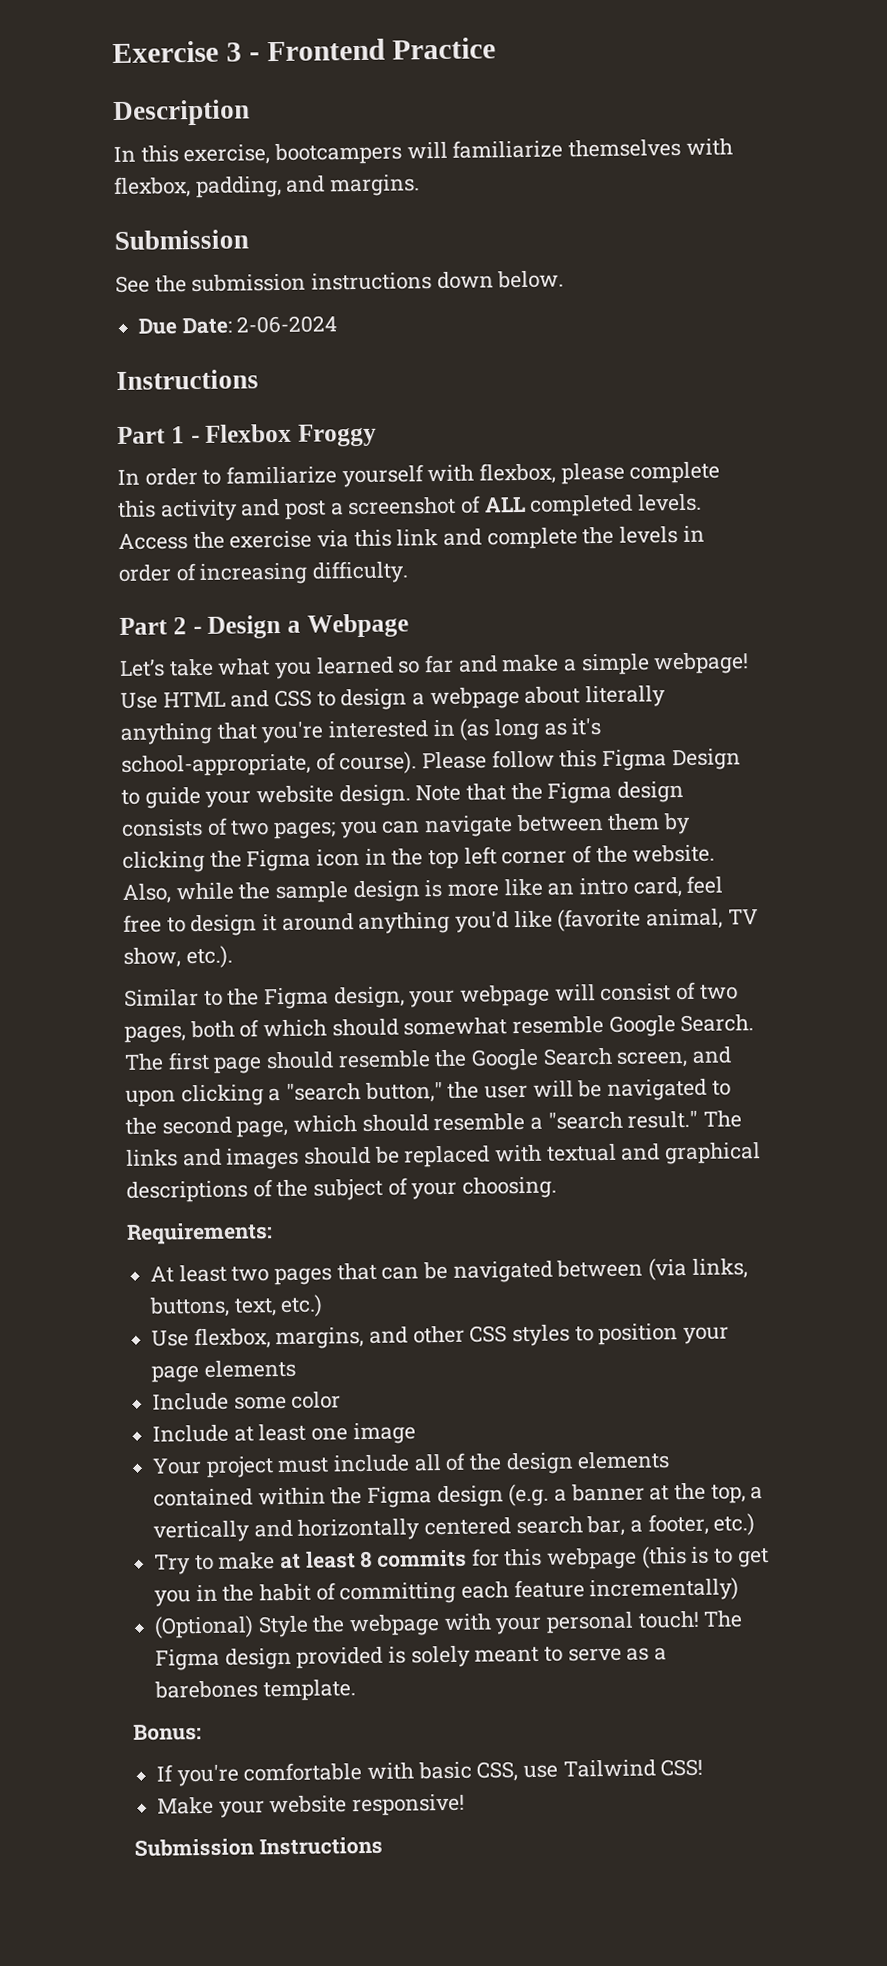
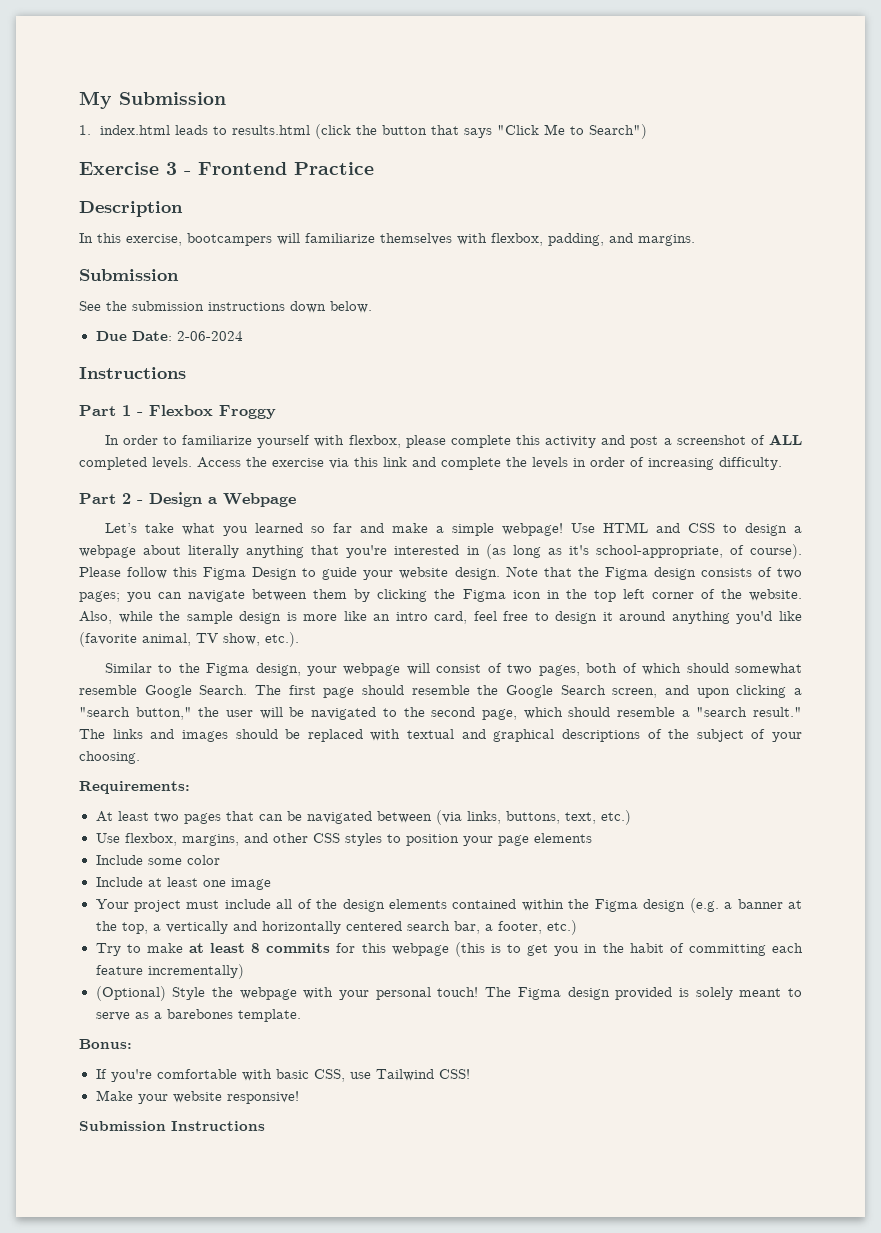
(112, 52) none -> [79,91,226,109] [79,124,648,139] My Submission // 1. index.html leads to results.html (click the button that says "Click Me to Search") //

